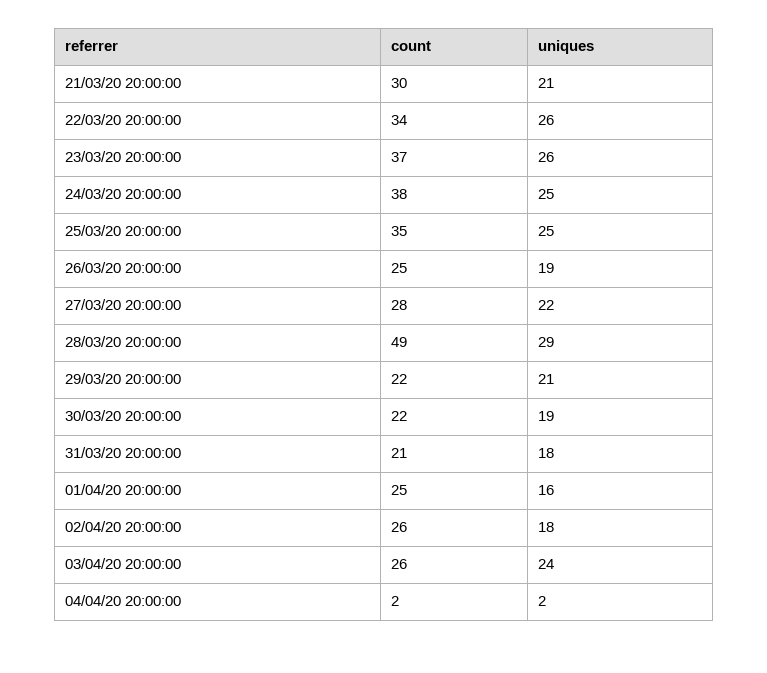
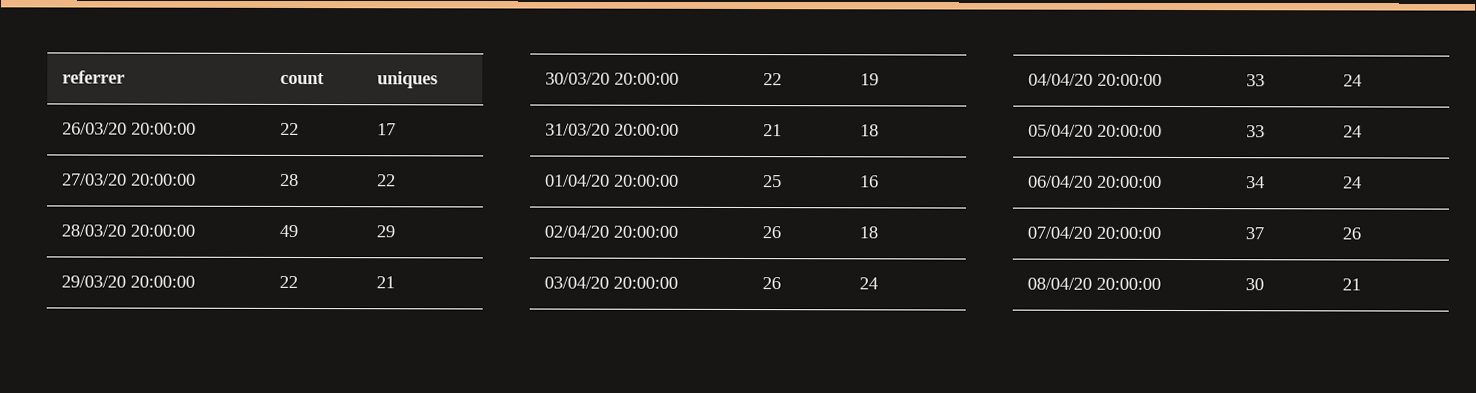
[65,77,182,88] [391,78,408,88] [538,78,555,88] [65,114,182,125] [391,115,408,125] [538,115,555,125] [65,151,182,162] [391,152,408,162] [538,152,555,162] [65,188,182,199] [391,189,408,199] [538,189,555,199] [65,225,182,236] [391,226,408,236] [538,226,555,236] // 21/03/20 20:00:00 | 30 | 21 // 22/03/20 20:00:00 | 34 | 26 // 23/03/20 20:00:00 | 37 | 26 // 24/03/20 20:00:00 | 38 | 25 // 25/03/20 20:00:00 | 35 | 25 -> (438, 80) none
[391,263,408,273] [538,263,555,273] 25 | 19 -> [279,122,299,136] [376,123,396,136] 22 | 17
[391,596,400,606] [538,596,547,606] 2 | 2 -> [1245,74,1265,87] [1342,74,1362,87] [1027,124,1162,137] [1245,125,1265,138] [1342,125,1362,138] [1027,175,1162,188] [1245,176,1265,189] [1342,176,1362,189] [1026,226,1161,239] [1244,227,1264,240] [1341,227,1361,240] [1026,277,1161,290] [1244,278,1264,291] [1341,278,1361,291] 33 | 24 // 05/04/20 20:00:00 | 33 | 24 // 06/04/20 20:00:00 | 34 | 24 // 07/04/20 20:00:00 | 37 | 26 // 08/04/20 20:00:00 | 30 | 21

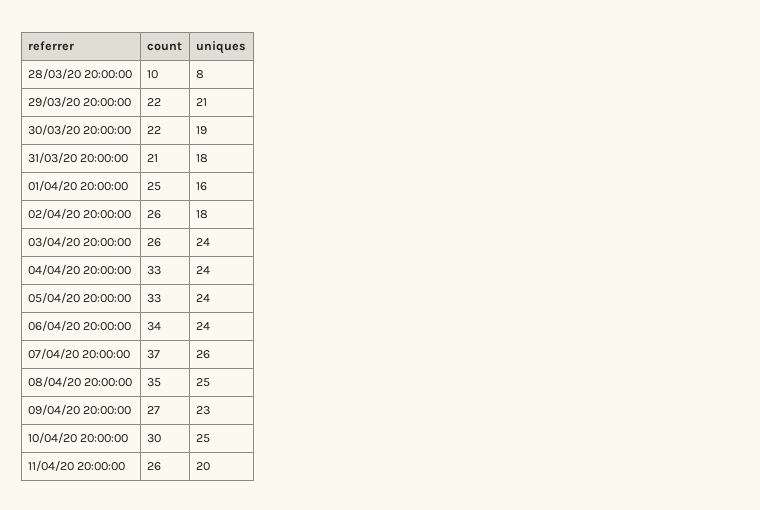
[61,122,196,135] [279,122,299,136] [376,123,396,136] [61,173,196,186] [279,173,299,187] [376,174,396,187] // 26/03/20 20:00:00 | 22 | 17 // 27/03/20 20:00:00 | 28 | 22 -> (246, 47) none
[278,224,298,238] [375,225,395,238] 49 | 29 -> [146,70,158,79] [195,70,204,79] 10 | 8
[1244,278,1264,291] [1341,278,1361,291] 30 | 21 -> [146,378,161,387] [195,378,210,387] [27,404,131,415] [146,406,160,414] [195,406,210,415] [27,432,128,443] [146,434,161,443] [195,434,210,443] [27,460,125,471] [146,462,161,471] [195,462,210,471] 35 | 25 // 09/04/20 20:00:00 | 27 | 23 // 10/04/20 20:00:00 | 30 | 25 // 11/04/20 20:00:00 | 26 | 20

